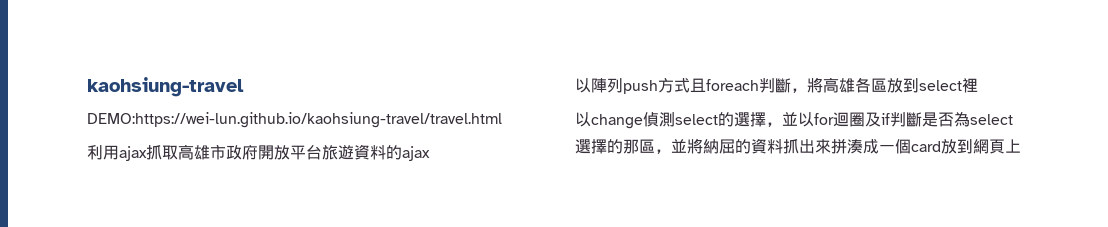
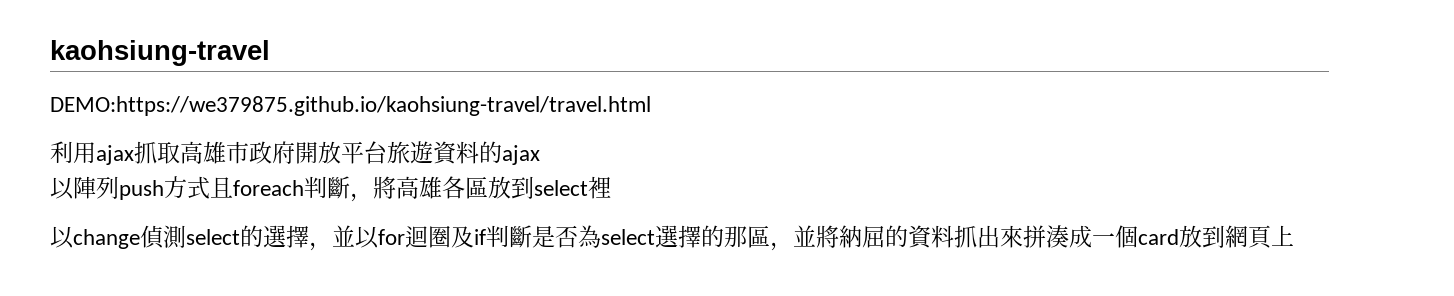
[87,112,502,128] DEMO:https://wei-lun.github.io/kaohsiung-travel/travel.html -> [50,96,651,116] DEMO:https://we379875.github.io/kaohsiung-travel/travel.html

